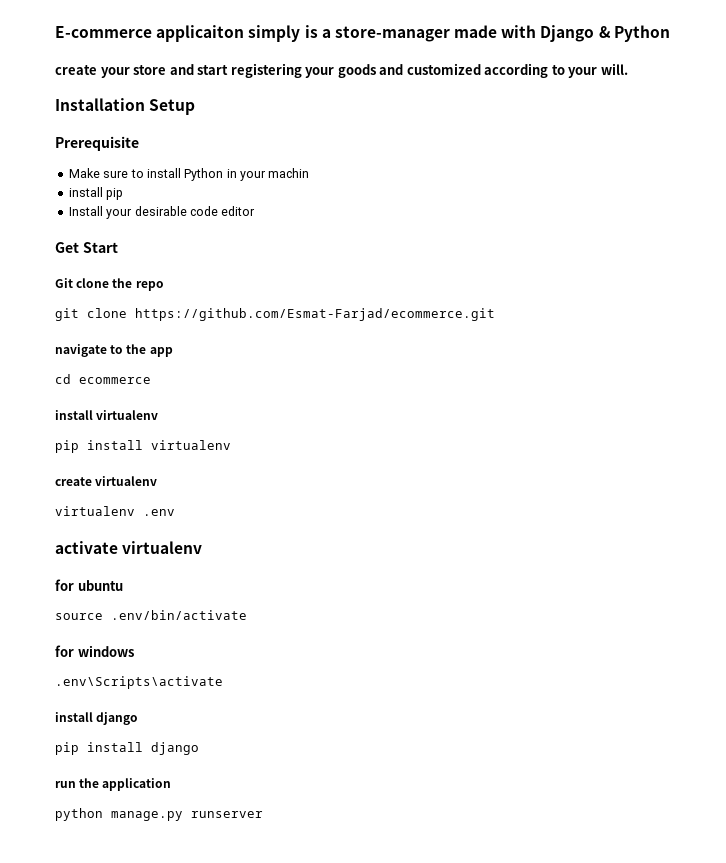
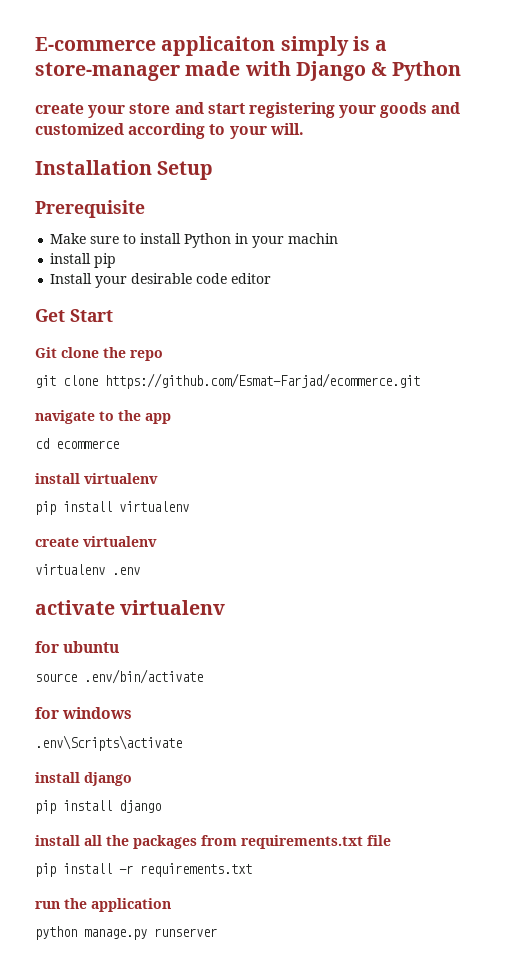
(199, 748) none -> [35,835,391,849] [35,863,252,877] // install all the packages from requirements.txt file // pip install -r requirements.txt

